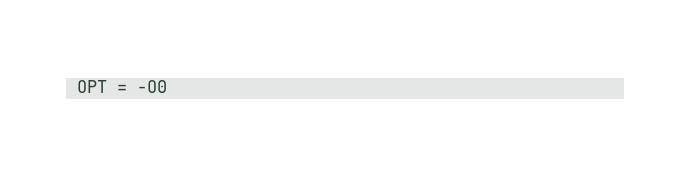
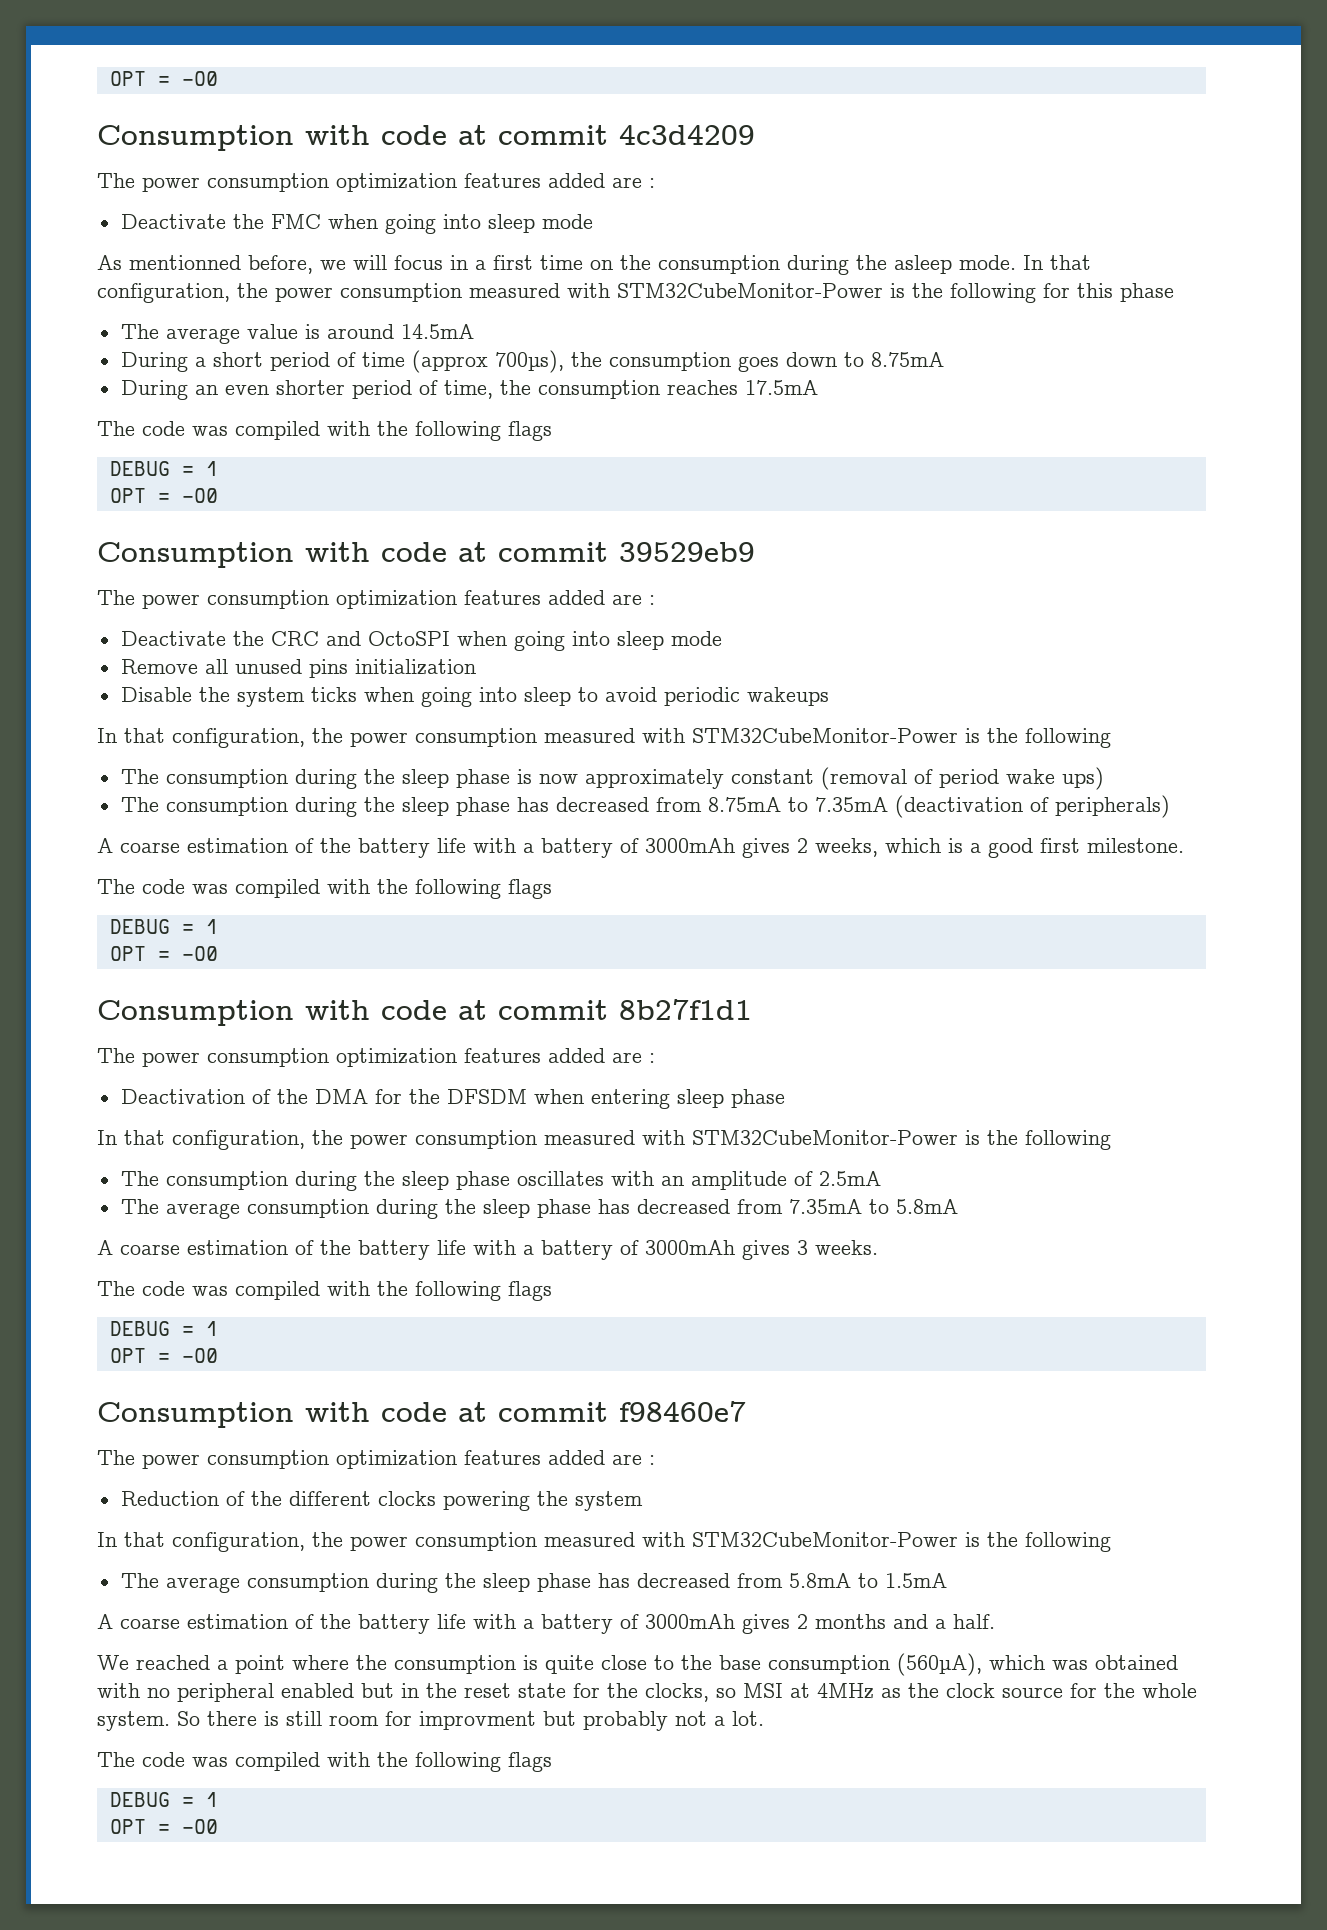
[76,80,167,93] OPT = -O0 -> [109,71,218,86] [97,125,755,151] [97,173,655,192] [120,214,593,234] [97,255,1091,275] [97,283,1174,303] [120,324,474,344] [120,350,944,373] [120,380,818,400] [97,421,552,441] [109,461,218,476] [109,488,218,503] [97,542,755,568] [97,590,655,609] [120,631,722,651] [120,659,476,678] [120,687,829,707] [97,728,1111,748] [120,767,1104,790] [120,795,1170,818] [97,838,1184,858] [97,879,552,899] [109,919,218,934] [109,946,218,961] [97,999,752,1026] [97,1048,655,1067] [120,1089,785,1109] [97,1130,1111,1150] [120,1171,881,1191] [120,1199,958,1219] [97,1240,878,1260] [97,1281,552,1301] [109,1321,218,1336] [109,1348,218,1363] [97,1401,746,1428] [97,1450,655,1469] [120,1491,643,1511] [97,1532,1111,1552] [120,1573,947,1593] [97,1614,995,1634] [97,1653,1178,1676] [97,1683,1197,1702] [97,1711,764,1731] [97,1752,552,1772] [109,1792,218,1807] [109,1819,218,1834] OPT = -O0 // Consumption with code at commit 4c3d4209 // The power consumption optimization features added are : // Deactivate the FMC when going into sleep mode // As mentionned before, we will focus in a first time on the consumption during the asleep mode. In that configuration, the power consumption measured with STM32CubeMonitor-Power is the following for this phase // The average value is around 14.5mA // During a short period of time (approx 700µs), the consumption goes down to 8.75mA // During an even shorter period of time, the consumption reaches 17.5mA // The code was compiled with the following flags // DEBUG = 1 // OPT = -O0 // Consumption with code at commit 39529eb9 // The power consumption optimization features added are : // Deactivate the CRC and OctoSPI when going into sleep mode // Remove all unused pins initialization // Disable the system ticks when going into sleep to avoid periodic wakeups // In that configuration, the power consumption measured with STM32CubeMonitor-Power is the following // The consumption during the sleep phase is now approximately constant (removal of period wake ups) // The consumption during the sleep phase has decreased from 8.75mA to 7.35mA (deactivation of peripherals) // A coarse estimation of the battery life with a battery of 3000mAh gives 2 weeks, which is a good first milestone. // The code was compiled with the following flags // DEBUG = 1 // OPT = -O0 // Consumption with code at commit 8b27f1d1 // The power consumption optimization features added are : // Deactivation of the DMA for the DFSDM when entering sleep phase // In that configuration, the power consumption measured with STM32CubeMonitor-Power is the following // The consumption during the sleep phase oscillates with an amplitude of 2.5mA // The average consumption during the sleep phase has decreased from 7.35mA to 5.8mA // A coarse estimation of the battery life with a battery of 3000mAh gives 3 weeks. // The code was compiled with the following flags // DEBUG = 1 // OPT = -O0 // Consumption with code at commit f98460e7 // The power consumption optimization features added are : // Reduction of the different clocks powering the system // In that configuration, the power consumption measured with STM32CubeMonitor-Power is the following // The average consumption during the sleep phase has decreased from 5.8mA to 1.5mA // A coarse estimation of the battery life with a battery of 3000mAh gives 2 months and a half. // We reached a point where the consumption is quite close to the base consumption (560µA), which was obtained with no peripheral enabled but in the reset state for the clocks, so MSI at 4MHz as the clock source for the whole system. So there is still room for improvment but probably not a lot. // The code was compiled with the following flags // DEBUG = 1 // OPT = -O0

